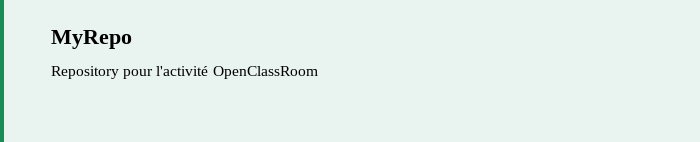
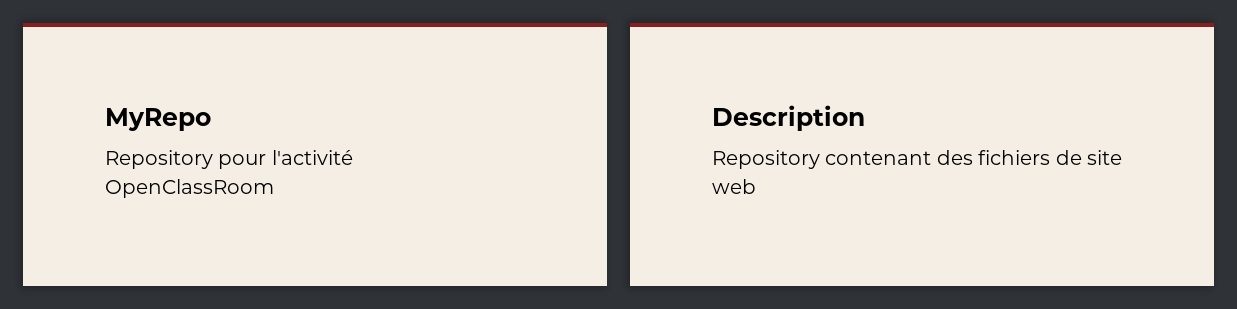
(318, 72) none -> [712,105,865,131] [712,150,1122,169] [712,179,756,194] // Description // Repository contenant des fichiers de site web

